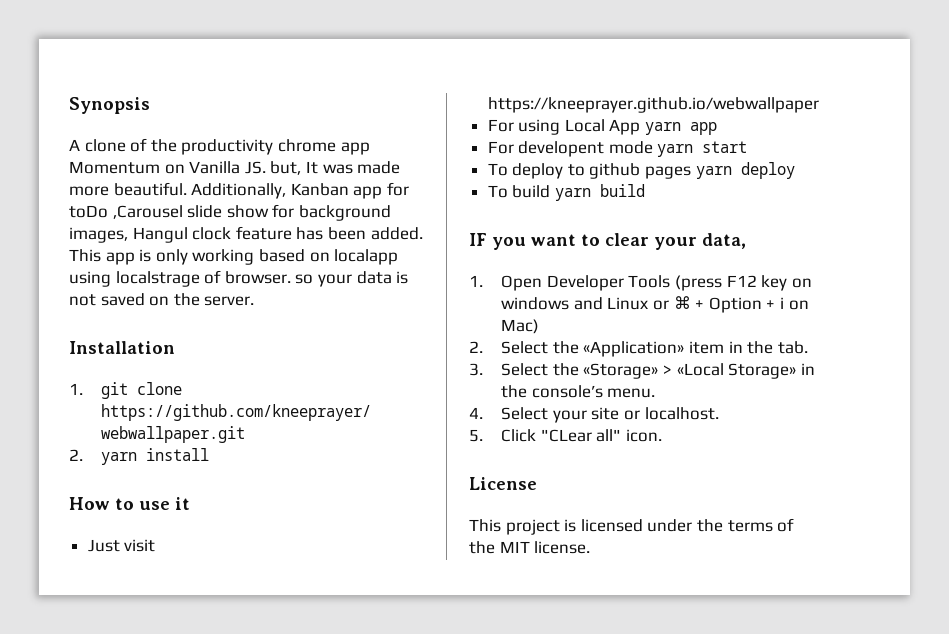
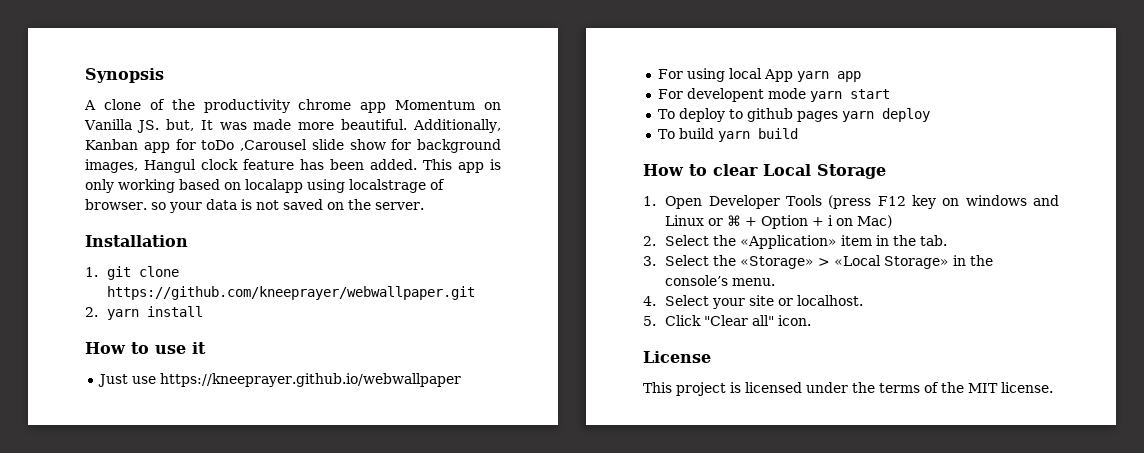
[124,539,156,552] visit -> [131,376,156,384] use
[564,119,605,132] Local -> [728,68,762,79] local
[469,233,746,250] IF you want to clear your data, -> [643,164,886,179] How to clear Local Storage
[540,429,592,442] "CLear -> [704,315,749,326] "Clear

